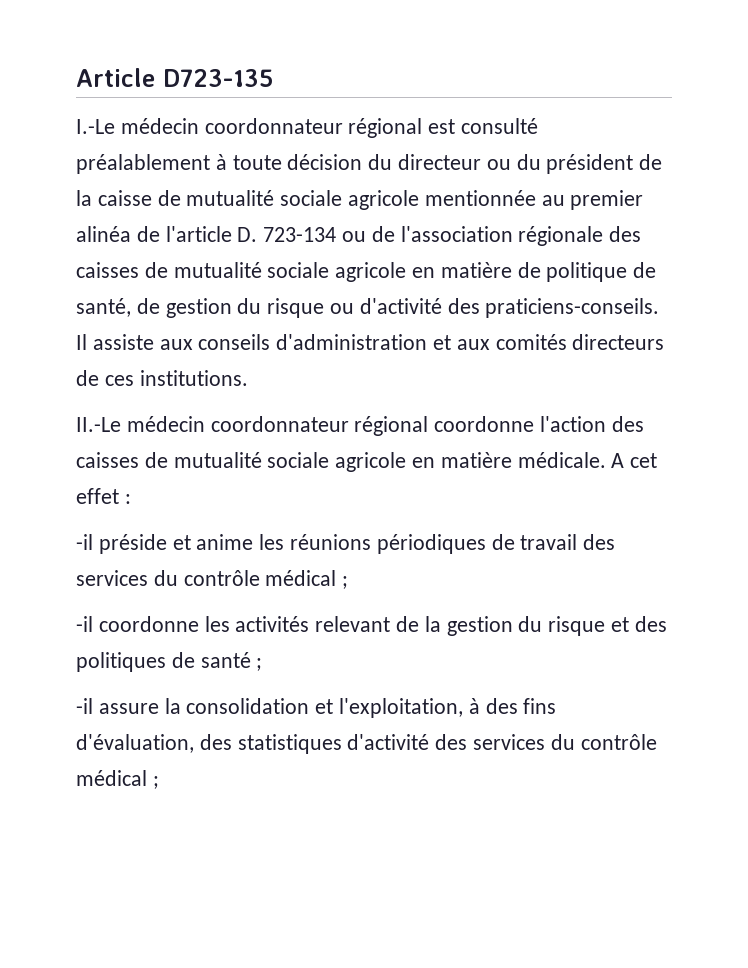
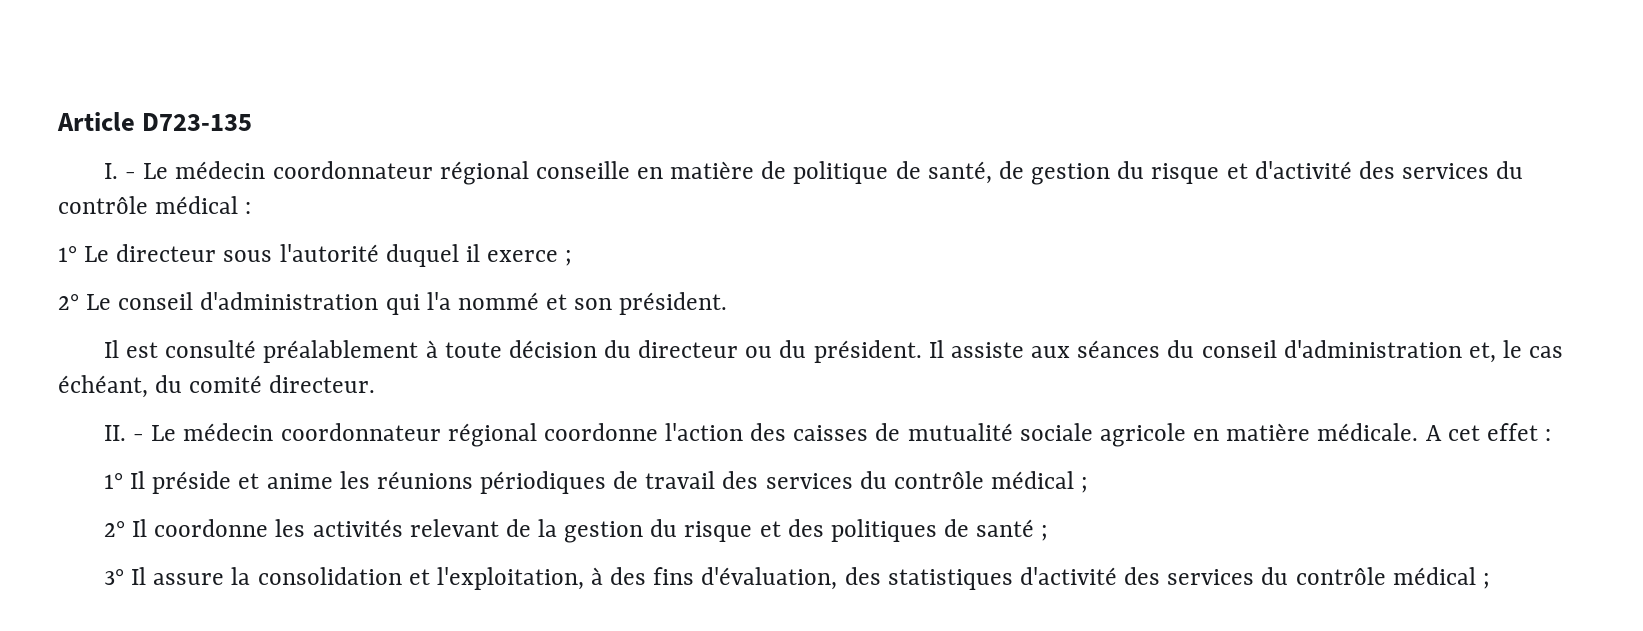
[76,118,423,138] I.-Le médecin coordonnateur régional -> [103,161,1524,185] [58,196,252,214] [58,244,573,267] [58,292,728,315] [103,340,119,358] I. - Le médecin coordonnateur régional conseille en matière de politique de santé, de gestion du risque et d'activité des services du contrôle médical : // 1° Le directeur sous l'autorité duquel il exerce ; // 2° Le conseil d'administration qui l'a nommé et son président. // Il
[546,154,663,174] [76,190,644,210] [76,226,642,246] [76,262,657,282] [76,298,660,318] [76,334,665,350] [76,370,248,386] [76,417,121,432] président de la caisse de mutualité sociale agricole mentionnée au premier alinéa de l'article D. 723-134 ou de l'association régionale des caisses de mutualité sociale agricole en matière de politique de santé, de gestion du risque ou d'activité des praticiens-conseils. Il assiste aux conseils d'administration et aux comités directeurs de ces institutions. // II.-Le -> [813,340,1564,363] [58,375,376,398] [103,425,177,441] président. Il assiste aux séances du conseil d'administration et, le cas échéant, du comité directeur. // II. - Le
[76,534,93,550] -il -> [103,471,146,489] 1° Il
[76,616,93,632] -il -> [103,519,148,537] 2° Il
[76,698,93,714] -il -> [103,567,147,585] 3° Il

